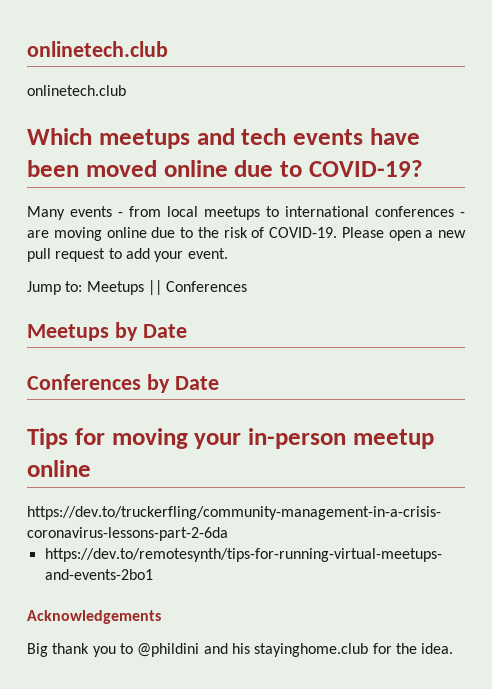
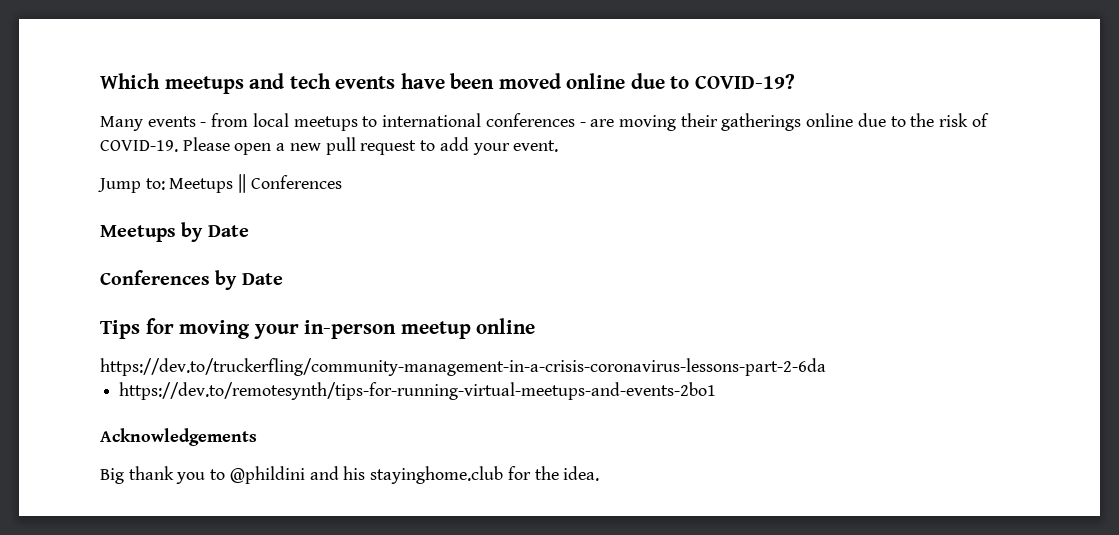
[27,41,168,57] [27,85,126,96] onlinetech.club // onlinetech.club // -> (100, 81) none
(102, 234) none -> [680,113,802,131] their gatherings

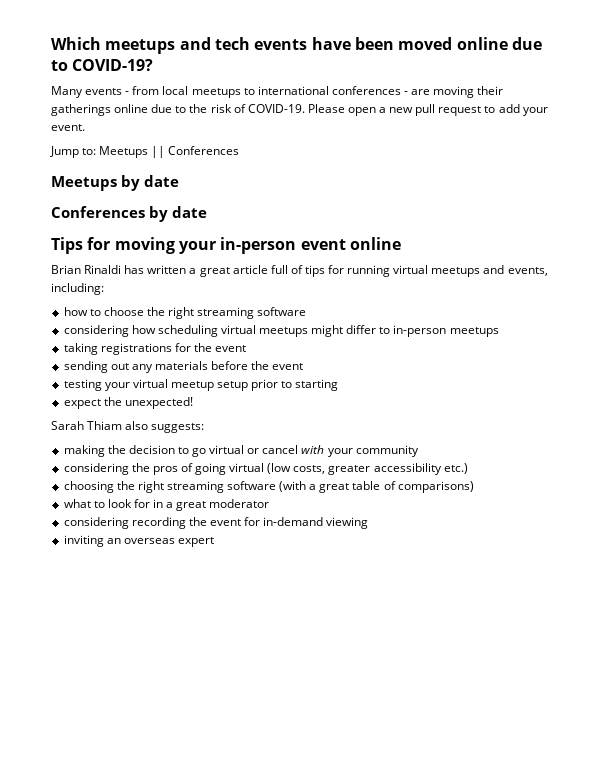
[207,225,249,237] Date -> [144,175,179,187] date
[241,273,283,285] Date -> [172,206,207,218] date
[400,321,471,339] meetup -> [300,239,346,250] event
[100,358,826,376] [119,382,717,400] [100,428,257,446] [100,466,600,484] https://dev.to/truckerfling/community-management-in-a-crisis-coronavirus-lessons-part-2-6da // https://dev.to/remotesynth/tips-for-running-virtual-meetups-and-events-2bo1 // Acknowledgements // Big thank you to @phildini and his stayinghome.club for the idea. -> [51,265,548,277] [51,283,104,295] [63,307,307,319] [63,325,499,337] [63,343,247,355] [63,361,304,373] [63,379,339,391] [63,397,193,409] [51,421,205,433] [63,445,419,457] [63,463,468,475] [63,481,474,493] [63,499,270,511] [63,517,369,529] [63,535,214,547] Brian Rinaldi has written a great article full of tips for running virtual meetups and events, including: // how to choose the right streaming software // considering how scheduling virtual meetups might differ to in-person meetups // taking registrations for the event // sending out any materials before the event // testing your virtual meetup setup prior to starting // expect the unexpected! // Sarah Thiam also suggests: // making the decision to go virtual or cancel with your community // considering the pros of going virtual (low costs, greater accessibility etc.) // choosing the right streaming software (with a great table of comparisons) // what to look for in a great moderator // considering recording the event for in-demand viewing // inviting an overseas expert

